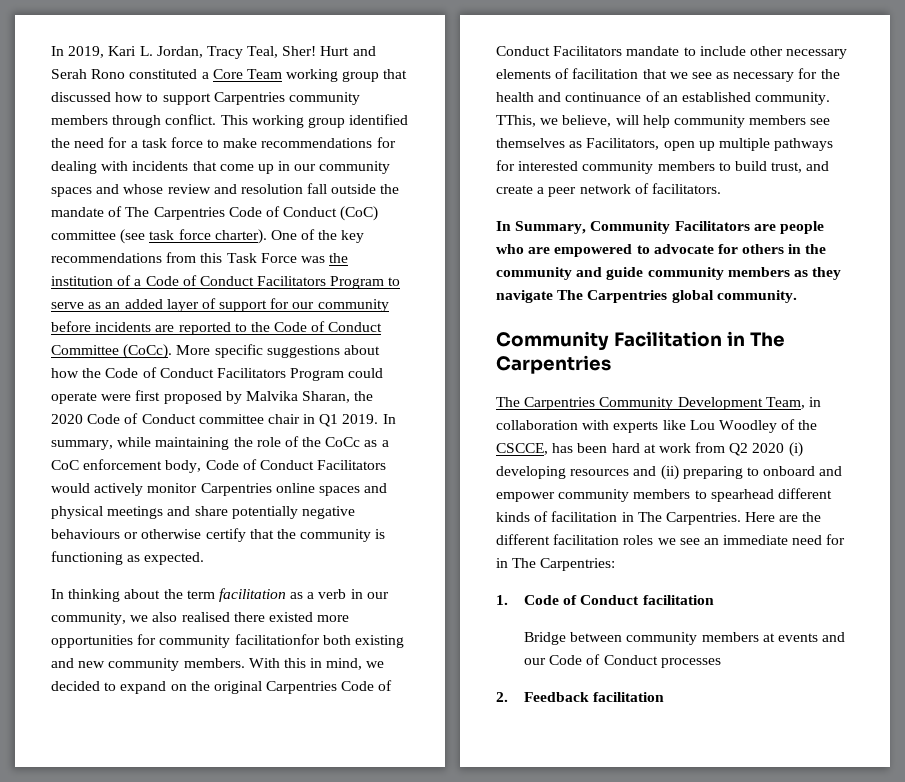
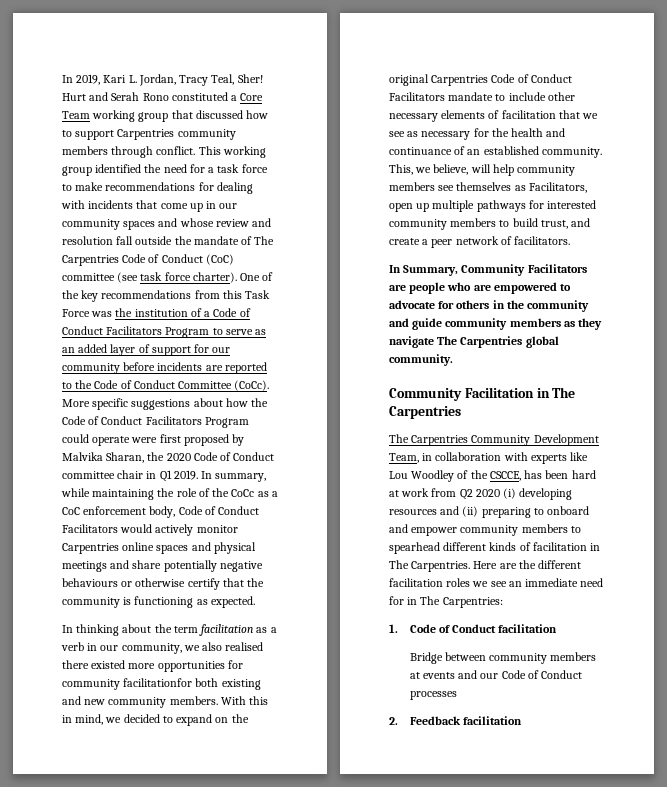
[496,115,536,127] TThis, -> [389,164,413,175] This,

